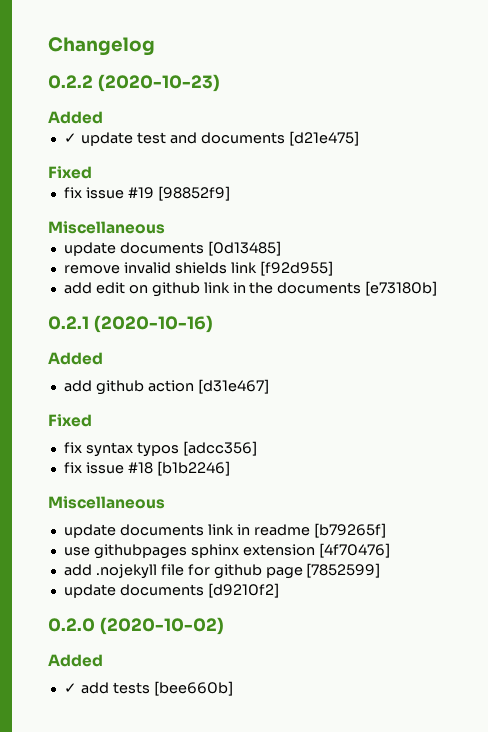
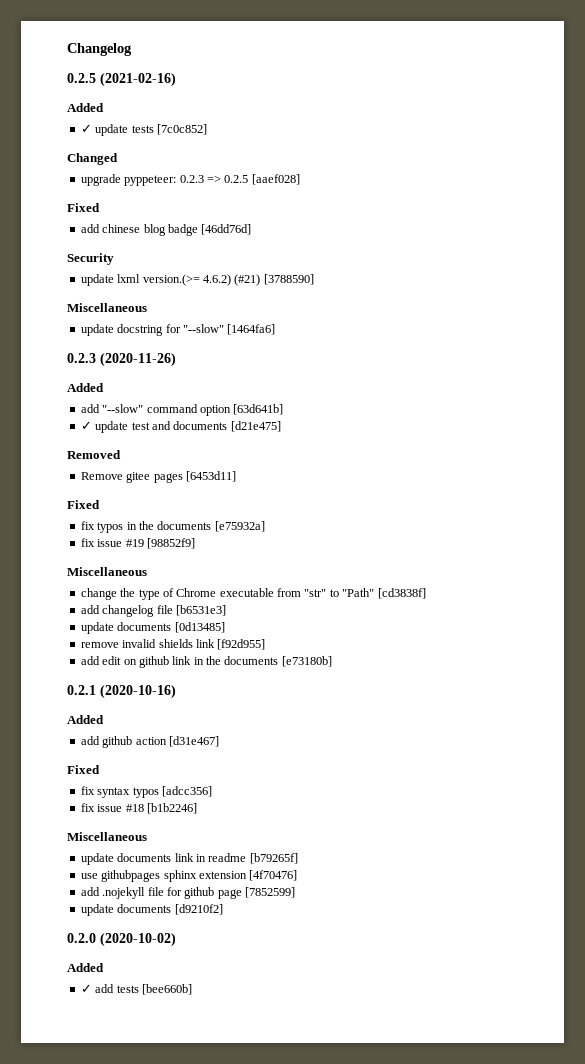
[48,74,220,92] [48,111,103,124] 0.2.2 (2020-10-23) // Added -> [67,73,176,86] [67,103,104,112] [80,124,207,136] [67,153,118,165] [80,174,300,186] [67,203,100,212] [80,224,252,236] [67,253,114,265] [80,274,314,286] [67,303,147,312] [80,324,276,336] [67,353,176,366] [67,383,104,392] [80,404,284,416] 0.2.5 (2021-02-16) // Added // ✓ update tests [7c0c852] // Changed // upgrade pyppeteer: 0.2.3 => 0.2.5 [aaef028] // Fixed // add chinese blog badge [46dd76d] // Security // update lxml version.(>= 4.6.2) (#21) [3788590] // Miscellaneous // update docstring for "--slow" [1464fa6] // 0.2.3 (2020-11-26) // Added // add "--slow" command option [63d641b]
[48,166,92,179] Fixed -> [67,450,121,459] [80,471,236,483] [67,500,100,509] [80,521,265,533] Removed // Remove gitee pages [6453d11] // Fixed // fix typos in the documents [e75932a]
(165, 227) none -> [80,588,426,600] [80,605,226,617] // change the type of Chrome executable from "str" to "Path" [cd3838f] // add changelog file [b6531e3]

